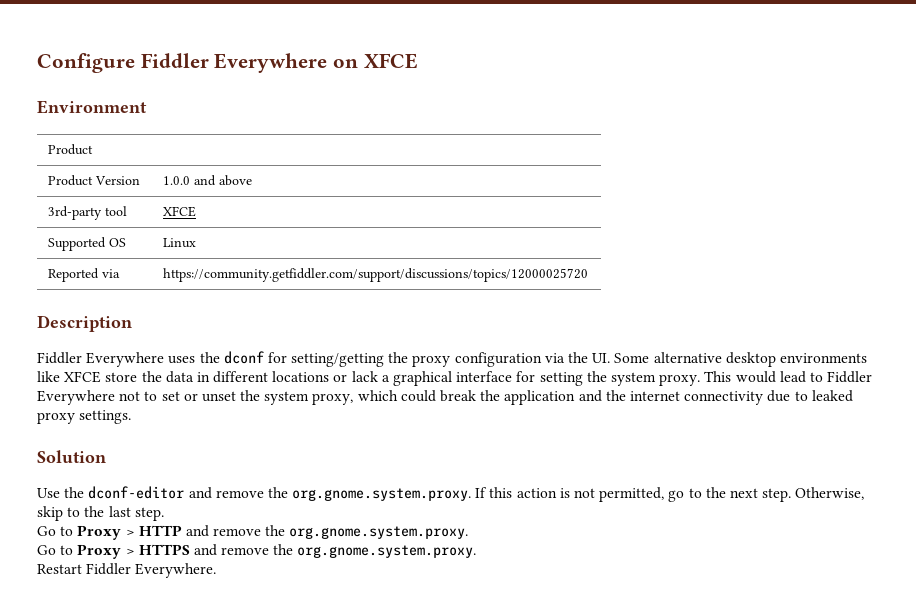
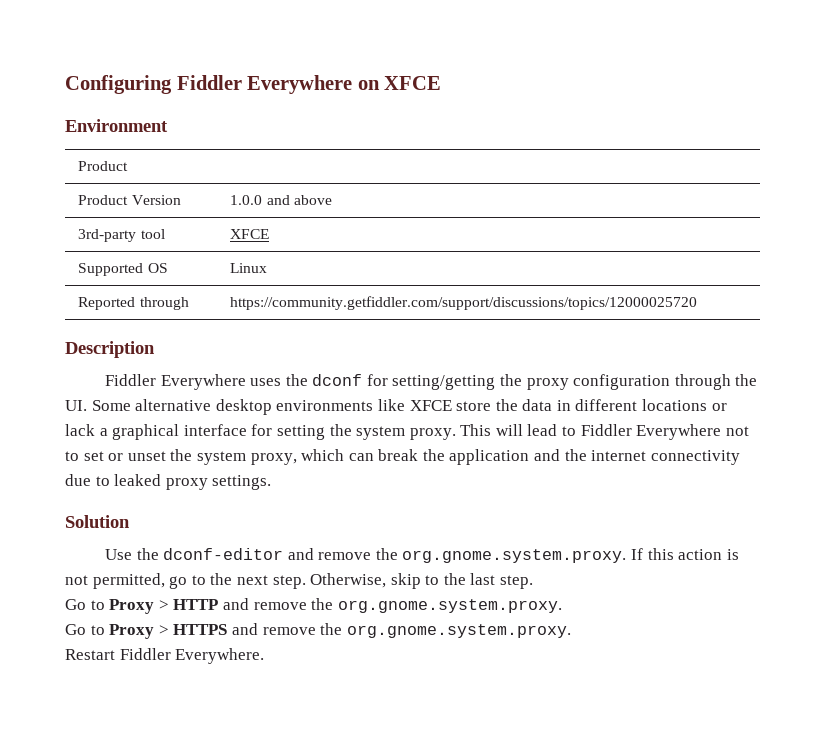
[37,53,135,73] Configure -> [65,75,172,94] Configuring
[101,269,120,278] via -> [139,297,189,310] through
[544,353,565,363] via -> [674,374,731,390] through
[735,371,776,383] would -> [495,424,523,436] will
[400,390,436,402] could -> [348,453,374,461] can

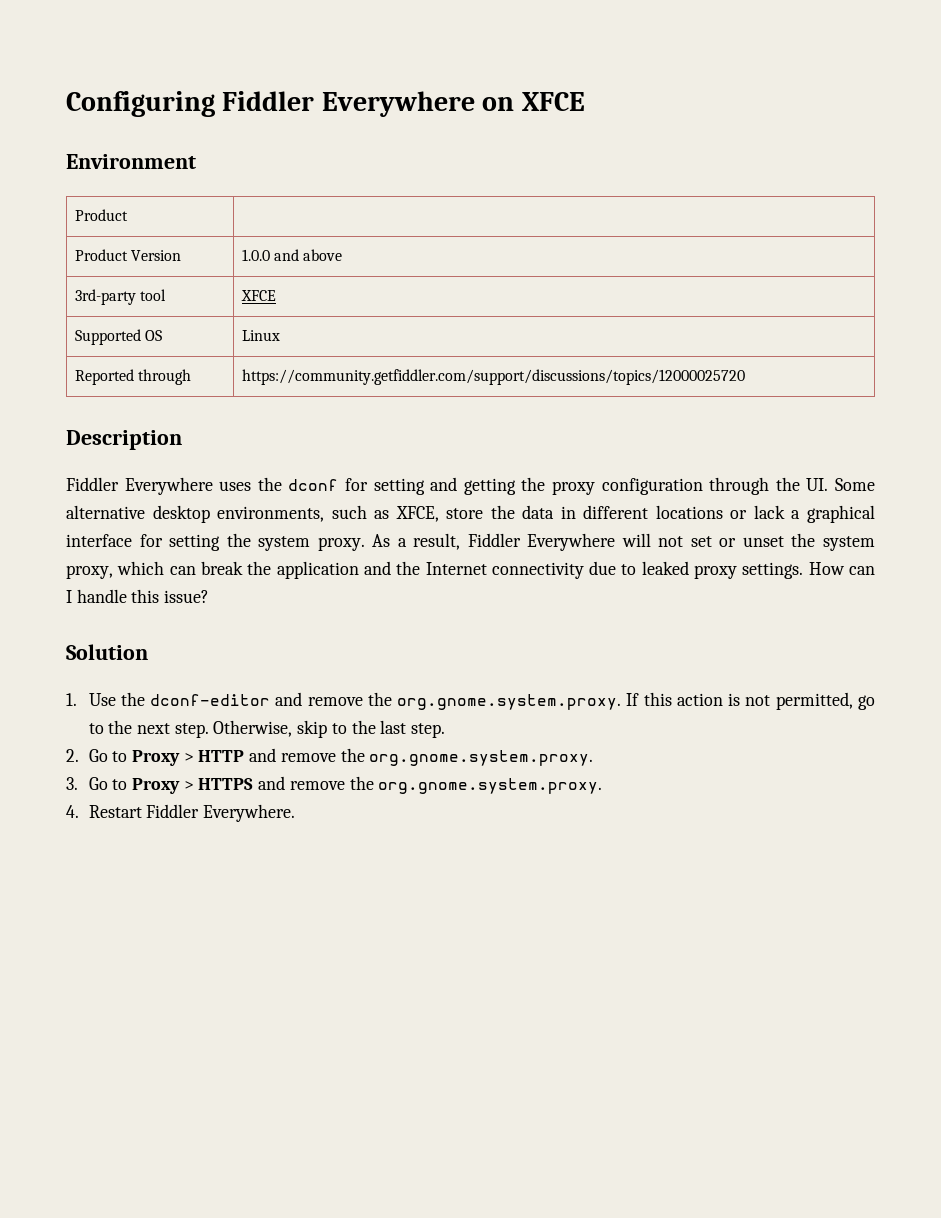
[392,375,496,390] setting/getting -> [373,477,516,495] setting and getting
[276,399,452,411] environments like XFCE -> [217,505,439,522] environments, such as XFCE,
[460,424,749,440] [65,451,79,461] This will lead to Fiddler Everywhere not to -> [372,533,684,551] As a result, Fiddler Everywhere will not
[591,450,647,461] internet -> [425,562,487,575] Internet
(272, 482) none -> [808,562,875,575] [66,589,210,603] How can I handle this issue?
(130, 521) none -> [66,693,77,706] 1.
(534, 582) none -> [66,749,79,762] 2.
(562, 606) none -> [66,777,78,790] 3.
(571, 631) none -> [66,805,79,818] 4.

